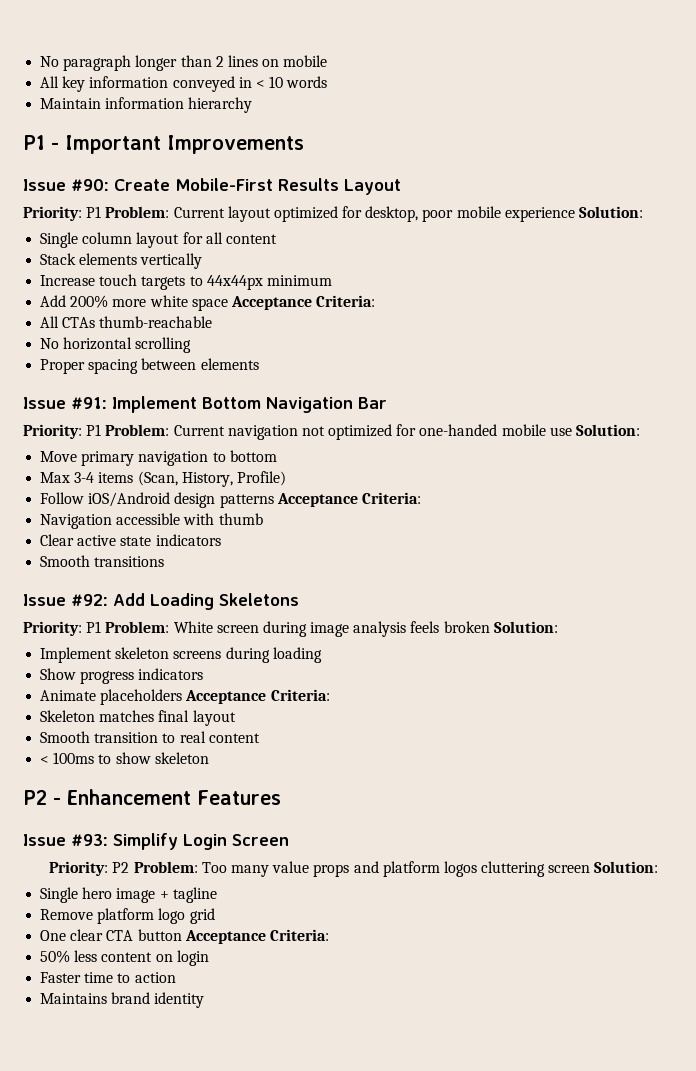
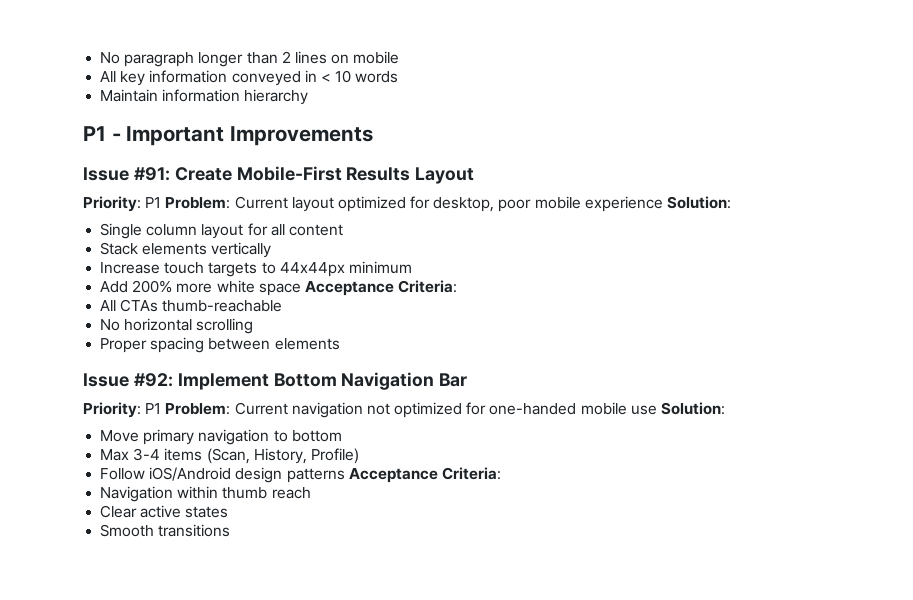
[71,179,109,191] #90: -> [133,167,170,181] #91:
[71,397,107,409] #91: -> [133,373,173,387] #92:
[116,513,215,525] accessible with -> [177,486,219,499] within
(263, 519) none -> [271,487,311,499] reach
[120,534,221,546] state indicators -> [185,506,229,518] states
[23,593,299,610] [23,621,558,637] [40,647,322,663] [40,668,204,684] [40,689,330,705] [40,710,236,726] [40,731,260,743] [40,752,209,764] [23,789,281,805] [23,833,289,850] [49,861,659,877] [40,887,217,903] [40,908,215,924] [40,929,329,944] [40,950,209,966] [40,972,176,983] [40,992,205,1008] // Issue #92: Add Loading Skeletons // Priority: P1 Problem: White screen during image analysis feels broken Solution: // Implement skeleton screens during loading // Show progress indicators // Animate placeholders Acceptance Criteria: // Skeleton matches final layout // Smooth transition to real content // < 100ms to show skeleton // P2 - Enhancement Features // Issue #93: Simplify Login Screen // Priority: P2 Problem: Too many value props and platform logos cluttering screen Solution: // Single hero image + tagline // Remove platform logo grid // One clear CTA button Acceptance Criteria: // 50% less content on login // Faster time to action // Maintains brand identity -> (231, 530) none

